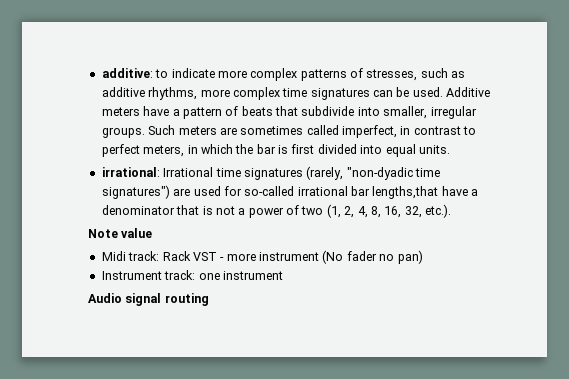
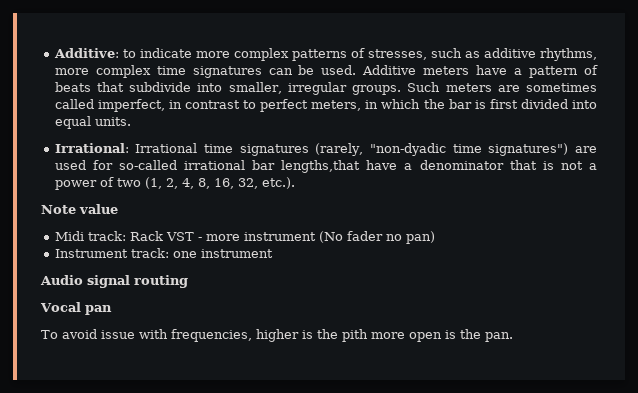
[101,68,153,78] additive: -> [53,48,119,58] Additive:
[101,167,160,177] irrational: -> [54,143,129,153] Irrational:
(209, 299) none -> [40,302,112,315] [41,329,513,342] // Vocal pan // To avoid issue with frequencies, higher is the pith more open is the pan.

